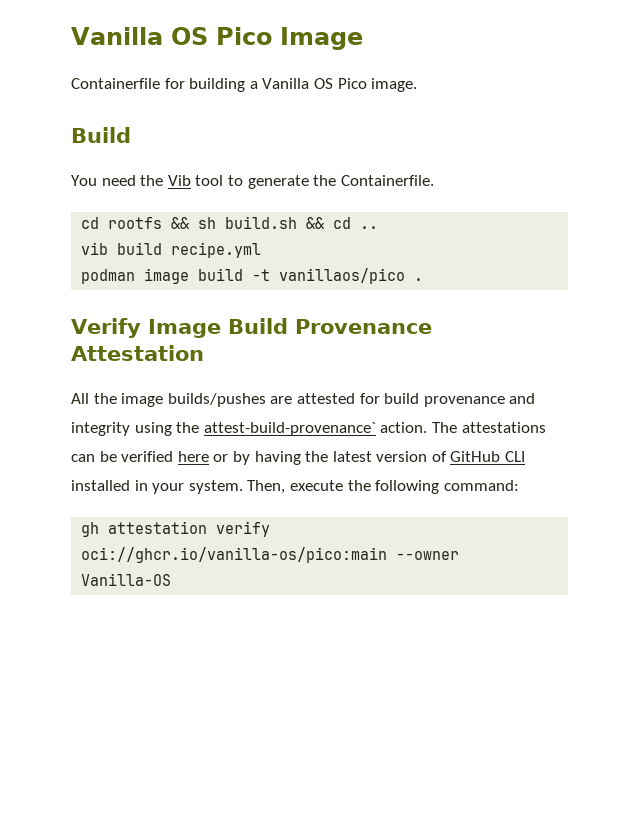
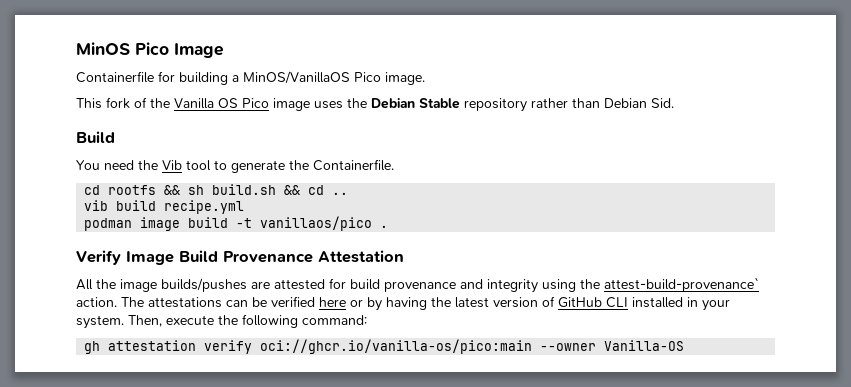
[71,27,208,45] Vanilla OS -> [76,42,130,55] MinOS
[262,78,418,92] Vanilla OS Pico image. -> [243,71,425,85] [76,97,674,112] MinOS/VanillaOS Pico image. // This fork of the Vanilla OS Pico image uses the Debian Stable repository rather than Debian Sid.

